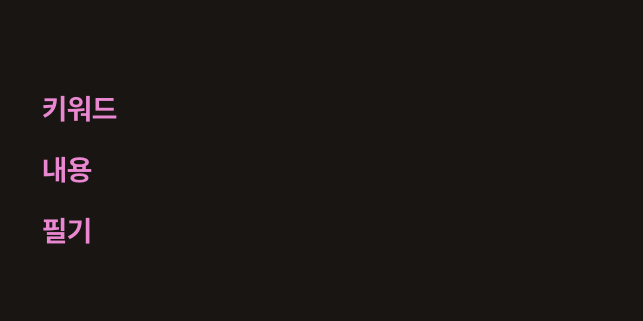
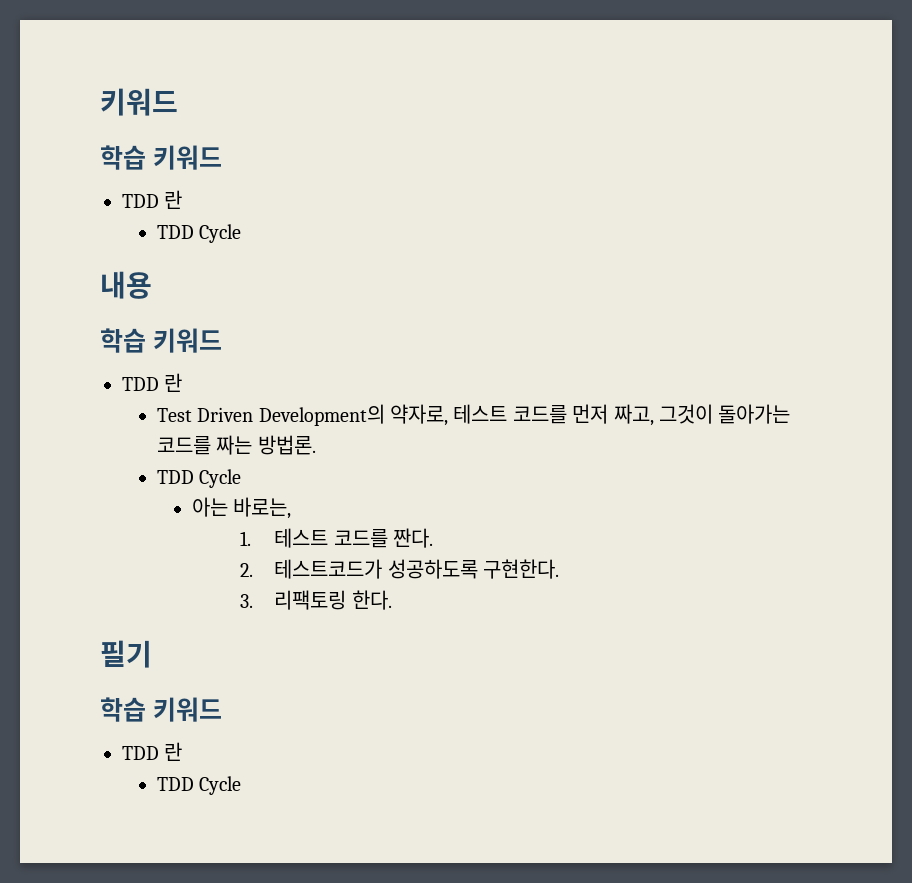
[42,95,117,122] [42,156,92,183] [42,217,92,244] 키워드 // 내용 // 필기 -> [100,88,178,116] [100,145,222,170] [122,190,183,209] [156,224,242,243] [100,271,152,299] [100,328,222,353] [122,373,183,392] [156,404,791,426] [156,435,316,455] [156,469,242,488] [191,497,292,519] [239,528,434,548] [239,559,560,579] [239,590,392,610] [100,640,152,668] [100,697,222,722] [122,742,183,761] [156,776,242,795] 키워드 // 학습 키워드 // TDD 란 // TDD Cycle // 내용 // 학습 키워드 // TDD 란 // Test Driven Development의 약자로, 테스트 코드를 먼저 짜고, 그것이 돌아가는 코드를 짜는 방법론. // TDD Cycle // 아는 바로는, // 1. 테스트 코드를 짠다. // 2. 테스트코드가 성공하도록 구현한다. // 3. 리팩토링 한다. // 필기 // 학습 키워드 // TDD 란 // TDD Cycle

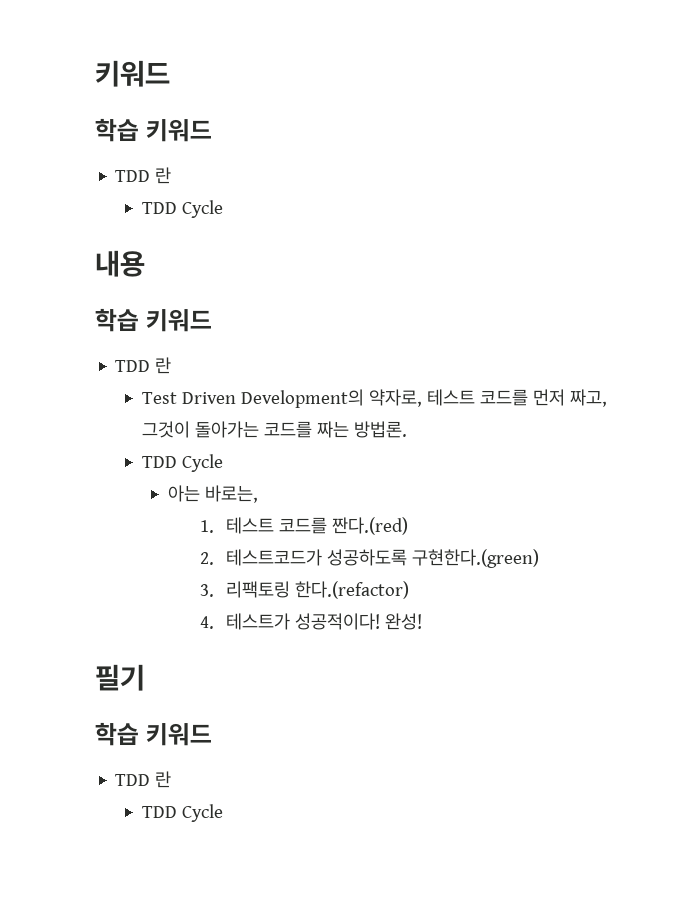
[393,528,434,548] 짠다. -> [331,517,408,535] 짠다.(red)
[483,559,560,579] 구현한다. -> [411,549,539,568] 구현한다.(green)
[351,590,392,610] 한다. -> [294,581,409,599] [199,613,422,630] 한다.(refactor) // 4. 테스트가 성공적이다! 완성!

